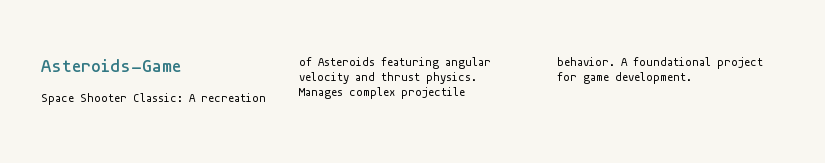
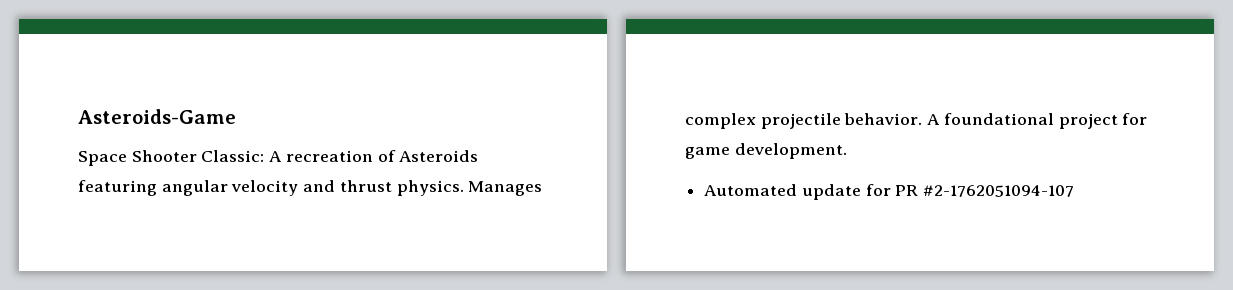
(692, 78) none -> [704,184,1075,200] // Automated update for PR #2-1762051094-107

